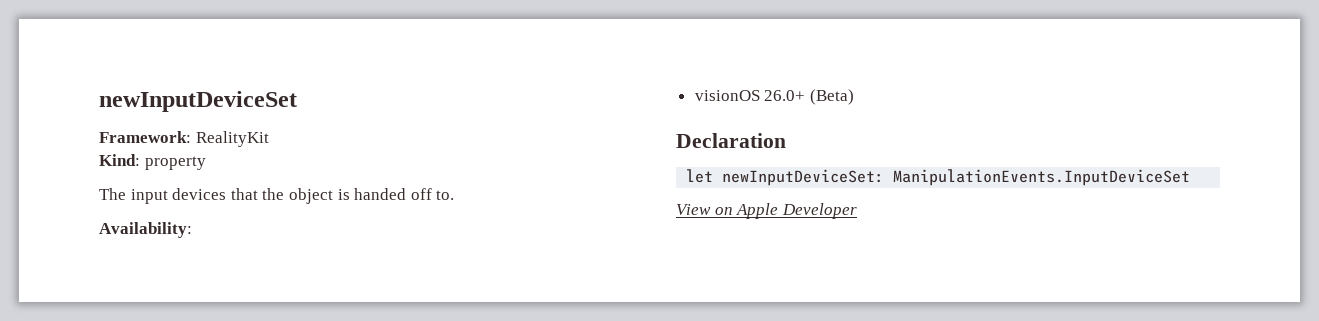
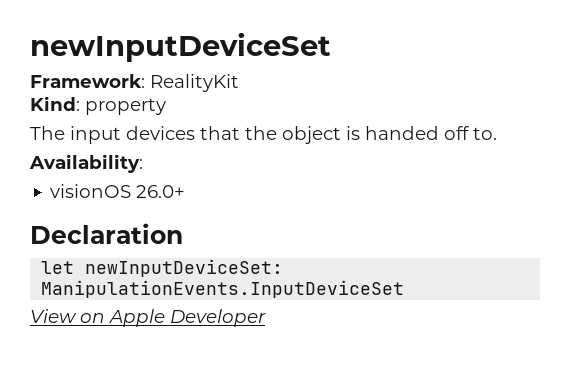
[809,89,854,105] (Beta) -> (186, 191) none

